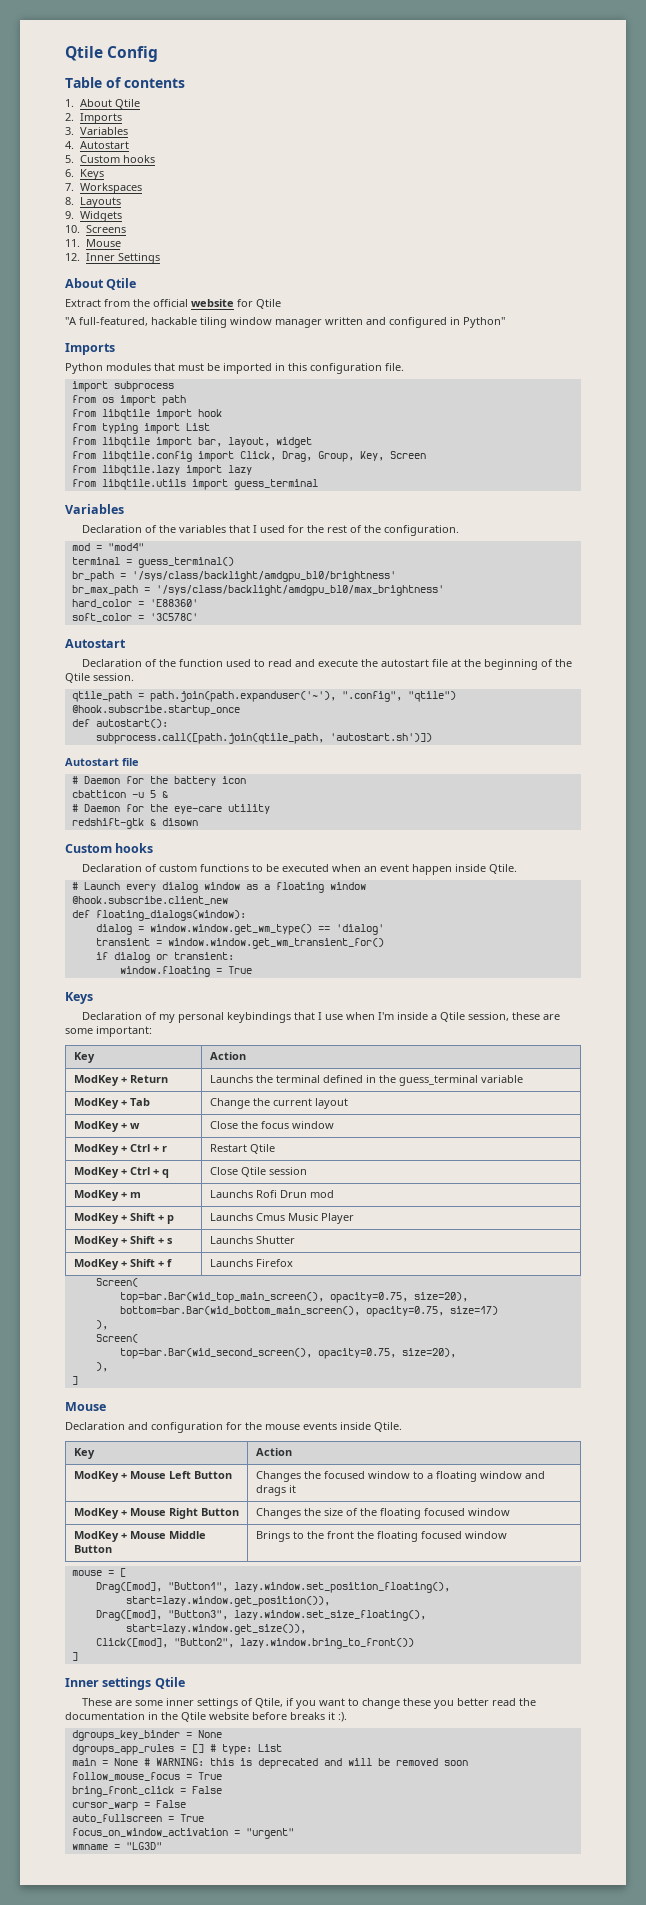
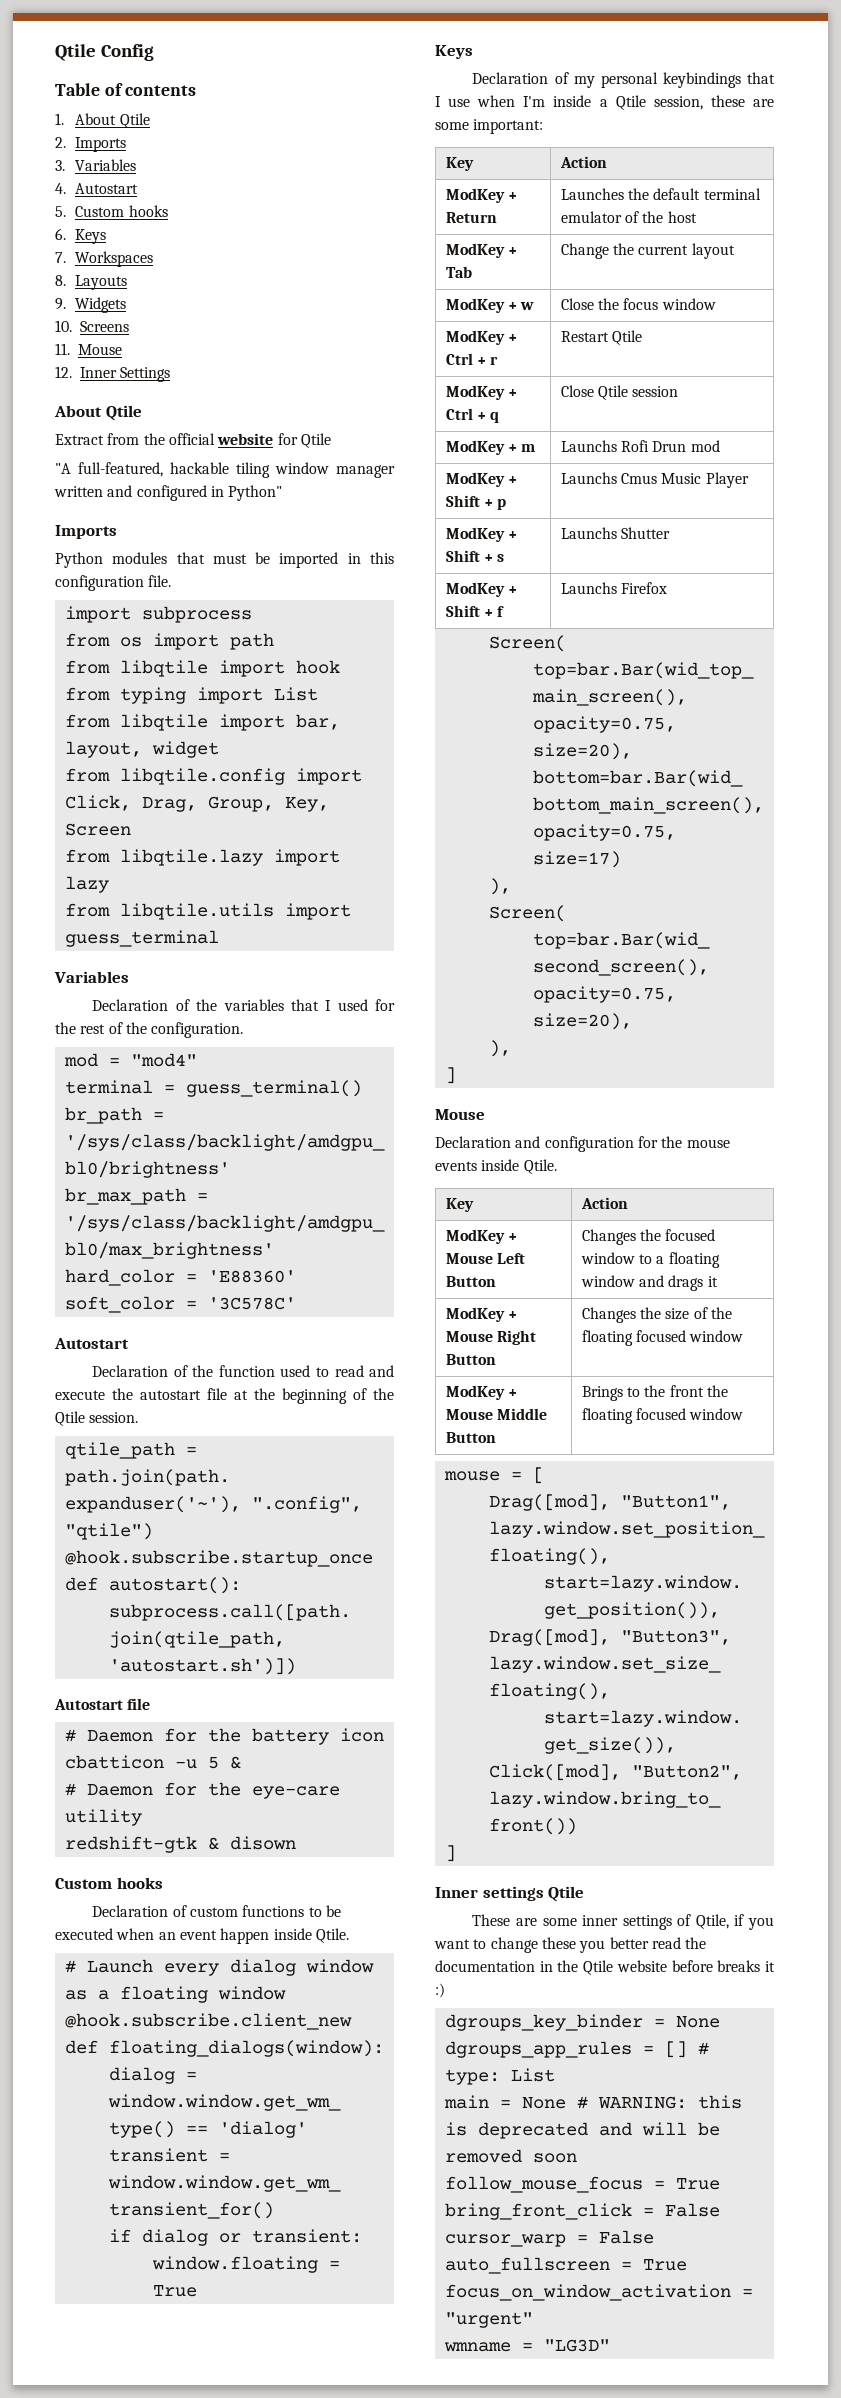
[209,1075,523,1086] Launchs the terminal defined in the guess_terminal variable -> [560,188,761,200] [560,211,697,223] Launches the default terminal emulator of the host
[338,1712,347,1722] :). -> [435,1983,445,1998] :)

